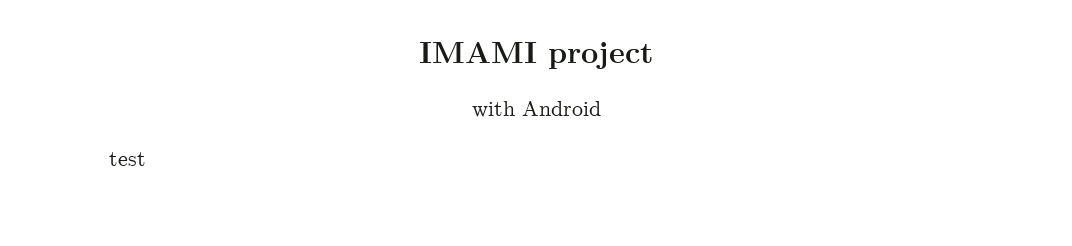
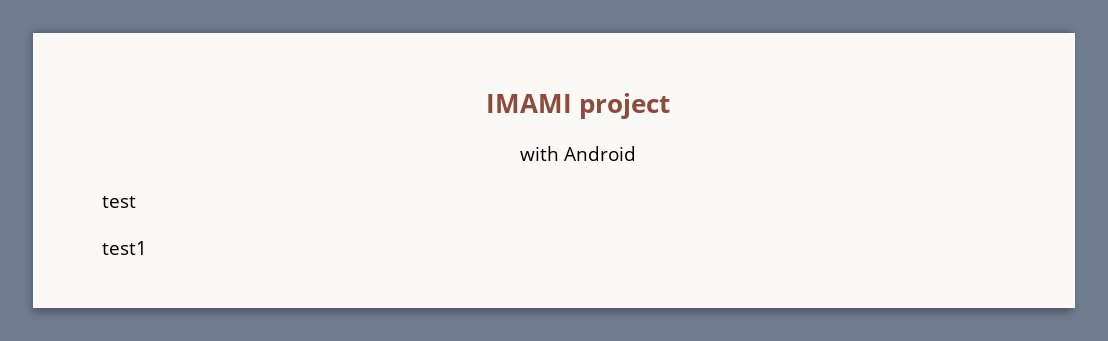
(146, 159) none -> [102,241,147,255] // test1

